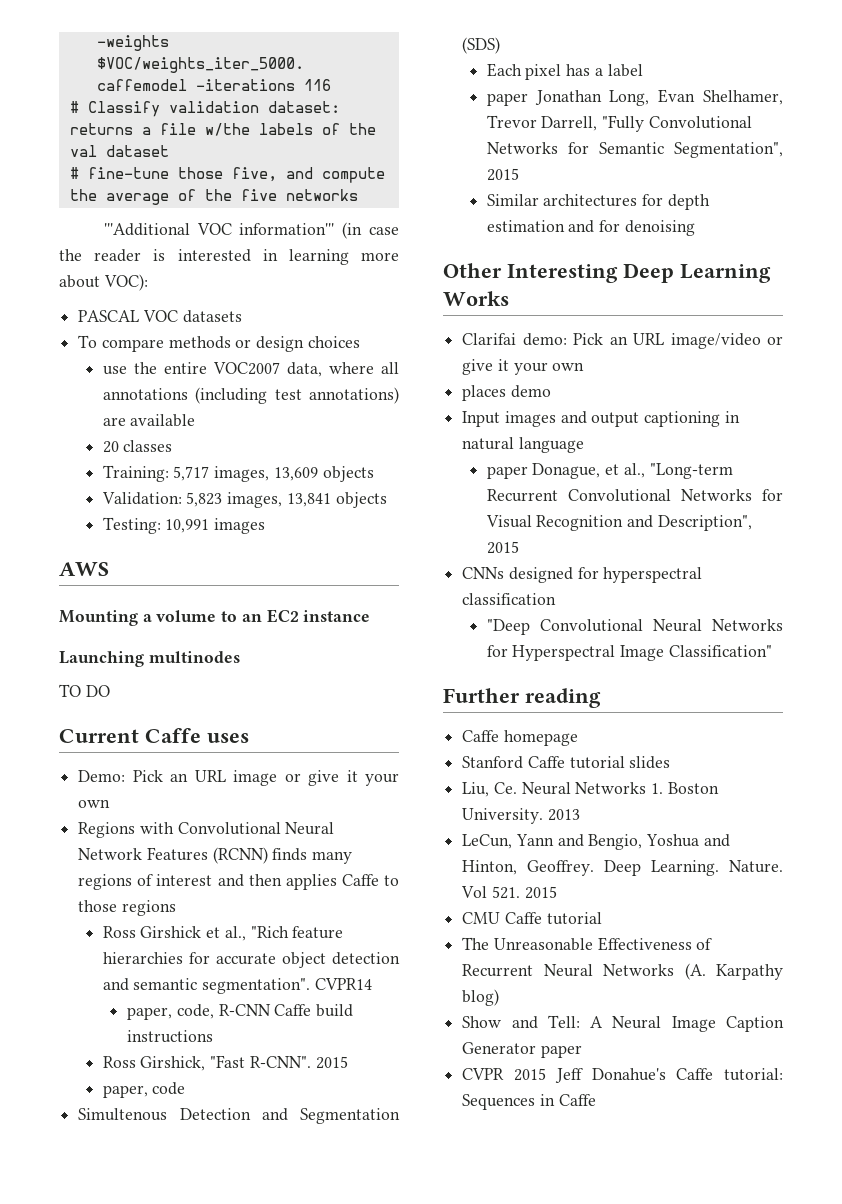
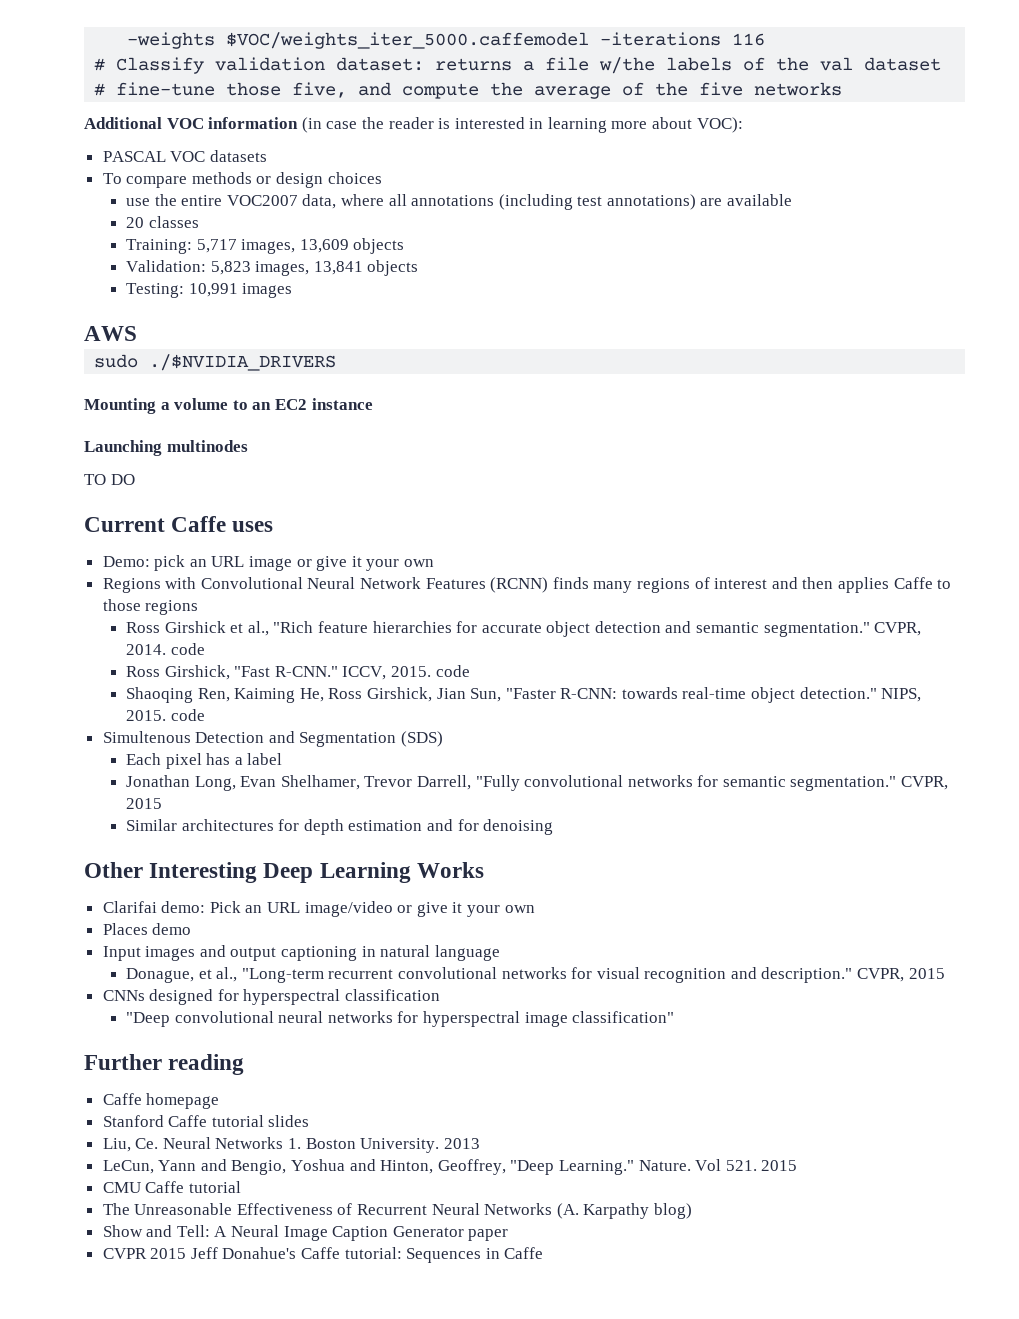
[103,223,335,236] '''Additional VOC information''' -> [84,117,299,129] Additional VOC information
(109, 569) none -> [94,354,337,371] // sudo ./$NVIDIA_DRIVERS
[132,770,163,782] Pick -> [154,555,186,571] pick
[202,978,372,994] [127,1004,354,1020] [127,1030,214,1043] [102,1055,348,1071] [102,1085,148,1098] segmentation". CVPR14 // paper, code, R-CNN Caffe build instructions // Ross Girshick, "Fast R-CNN". 2015 // paper, -> [763,622,922,637] [125,643,205,655] [125,665,470,680] [125,687,922,703] [125,710,166,721] segmentation." CVPR, 2014. code // Ross Girshick, "Fast R-CNN." ICCV, 2015. code // Shaoqing Ren, Kaiming He, Ross Girshick, Jian Sun, "Faster R-CNN: towards real-time object detection." NIPS, 2015.
[486,93,528,106] paper -> (283, 759) none
[648,116,752,129] [486,142,783,158] Convolutional Networks for Semantic Segmentation", -> [524,775,949,791] convolutional networks for semantic segmentation." CVPR,
[462,385,507,401] places -> [102,923,148,935] Places
[486,466,528,479] paper -> (500, 953) none
[486,489,783,502] [485,515,752,531] Recurrent Convolutional Networks for Visual Recognition and Description", -> [328,967,905,983] recurrent convolutional networks for visual recognition and description." CVPR,
[539,619,783,632] [486,645,772,661] Convolutional Neural Networks for Hyperspectral Image Classification" -> [174,1011,675,1027] convolutional neural networks for hyperspectral image classification"
[527,860,720,876] Geoffrey. Deep Learning. -> [437,1159,635,1175] Geoffrey, "Deep Learning."

